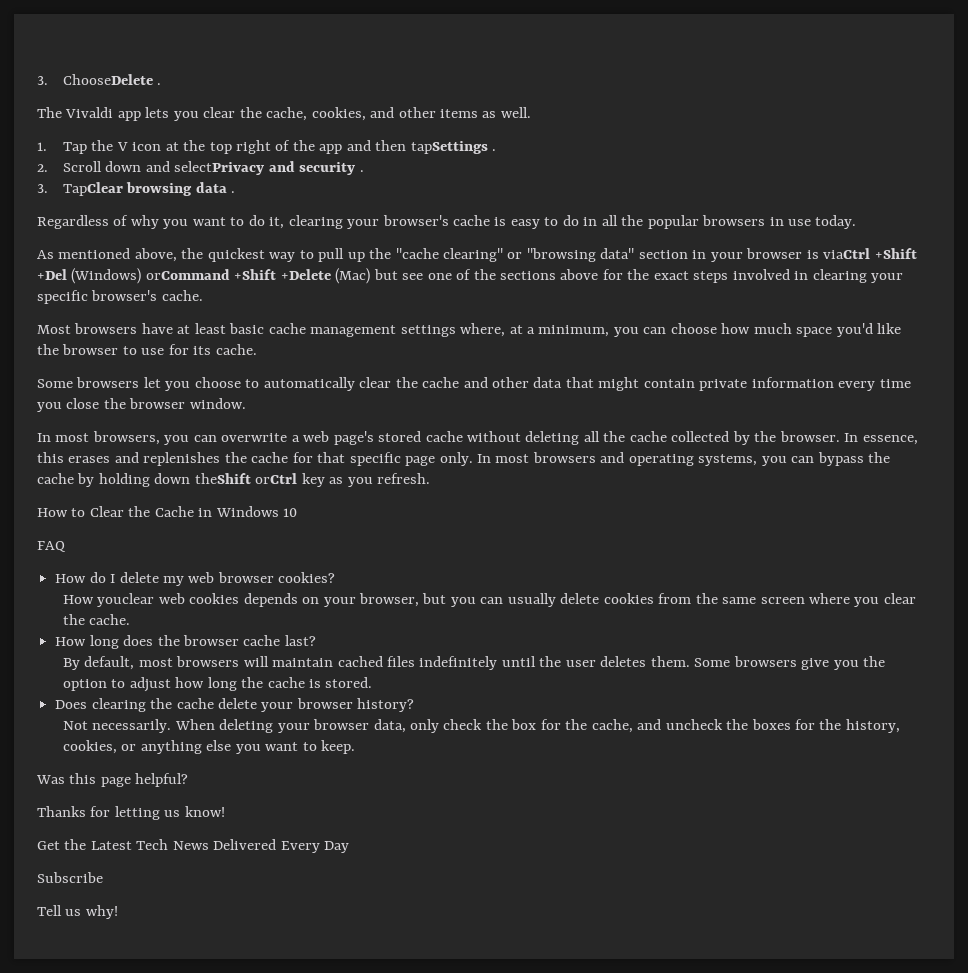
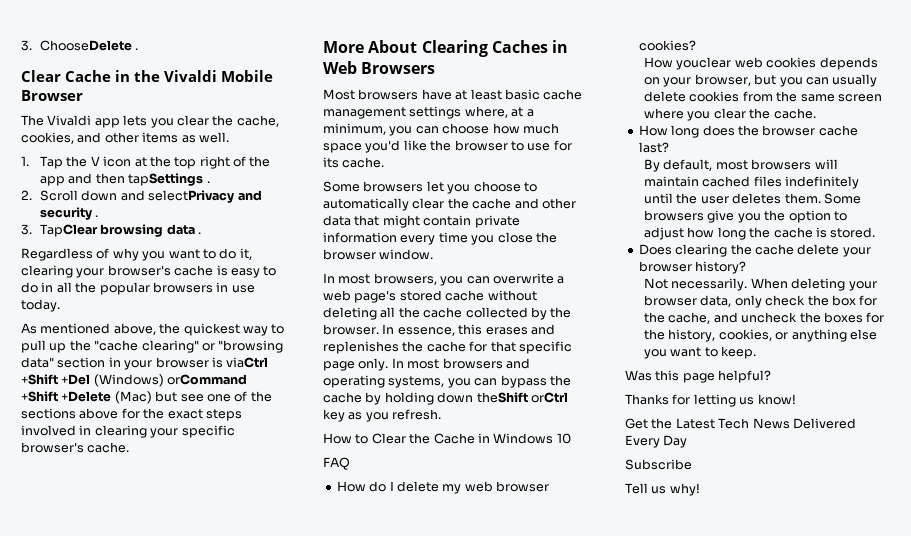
(162, 84) none -> [21,70,273,82] [21,90,83,101] // Clear Cache in the Vivaldi Mobile Browser
(203, 295) none -> [323,40,569,57] [323,61,436,74] // More About Clearing Caches in Web Browsers

